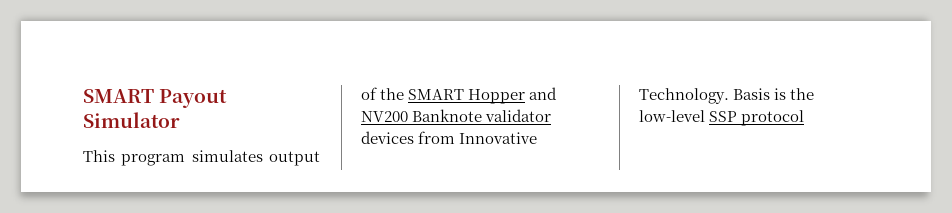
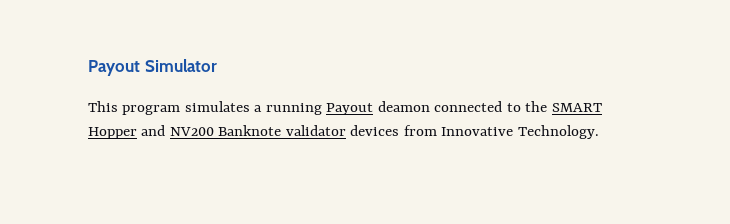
[83,89,154,103] SMART -> (88, 68) none
[269,151,320,166] [361,87,377,100] output of -> [254,101,521,115] a running Payout deamon connected to
[733,88,815,100] [639,110,805,126] Basis is the low-level SSP protocol -> (599, 132) none

